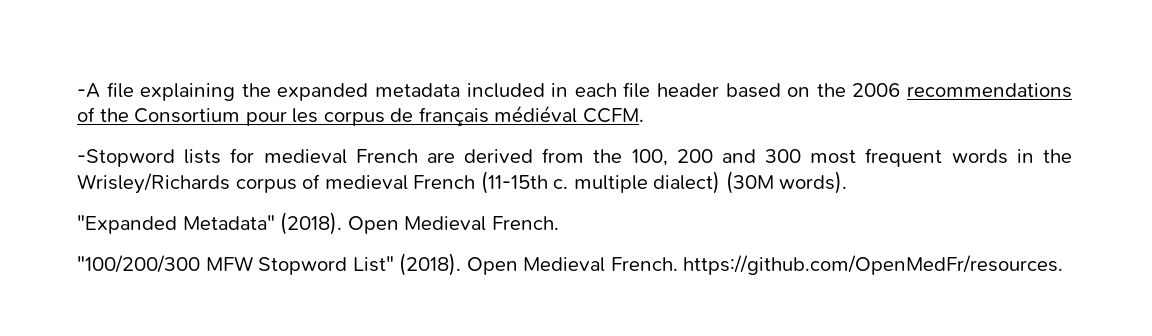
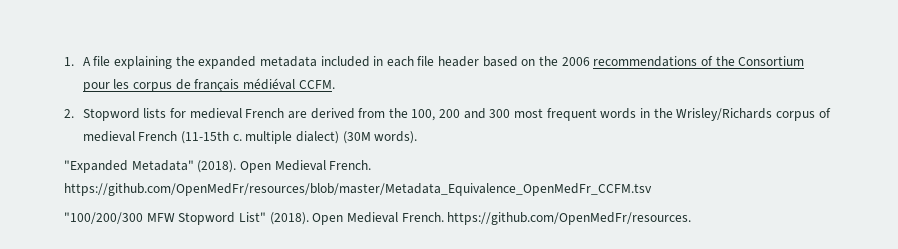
[77,83,100,98] -A -> [64,57,91,66] 1. A
[77,149,175,167] -Stopword -> [64,108,140,121] 2. Stopword
(559, 223) none -> [64,183,652,196] https://github.com/OpenMedFr/resources/blob/master/Metadata_Equivalence_OpenMedFr_CCFM.tsv

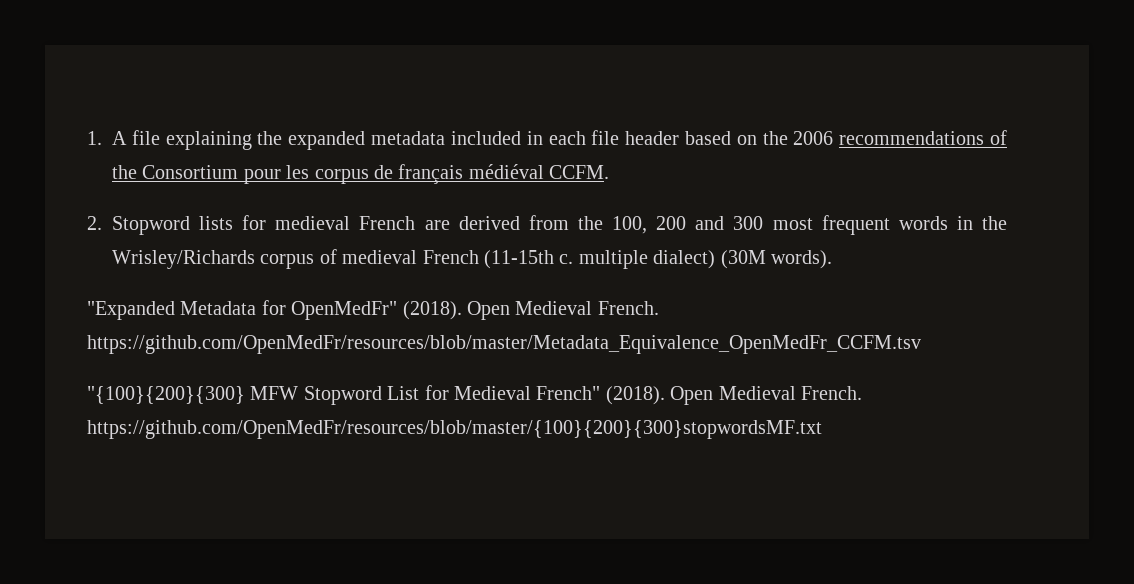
[131,160,194,171] Metadata" -> [180,300,398,320] Metadata for OpenMedFr"
[64,212,143,224] "100/200/300 -> [87,386,245,404] "{100}{200}{300}
[238,212,692,225] List" (2018). Open Medieval French. https://github.com/OpenMedFr/resources. -> [387,385,862,405] [87,420,822,439] List for Medieval French" (2018). Open Medieval French. https://github.com/OpenMedFr/resources/blob/master/{100}{200}{300}stopwordsMF.txt

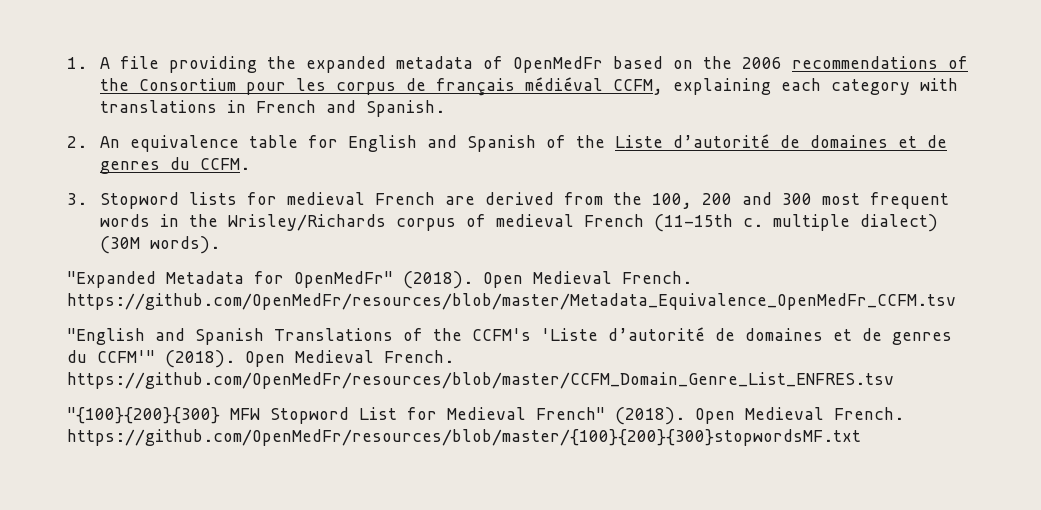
[165,131,252,150] explaining -> [168,56,257,73] providing
[450,130,680,145] included in each file header -> [482,56,603,73] of OpenMedFr
(544, 171) none -> [612,78,958,95] [99,100,445,117] [67,134,947,152] [99,157,190,174] CCFM, explaining each category with translations in French and Spanish. // 2. An equivalence table for English and Spanish of the Liste d’autorité de domaines et de genres du
[87,216,102,230] 2. -> [67,193,87,205] 3.
(921, 344) none -> [67,327,952,345] [67,350,454,368] [67,372,894,389] // "English and Spanish Translations of the CCFM's 'Liste d’autorité de domaines et de genres du CCFM'" (2018). Open Medieval French. https://github.com/OpenMedFr/resources/blob/master/CCFM_Domain_Genre_List_ENFRES.tsv

